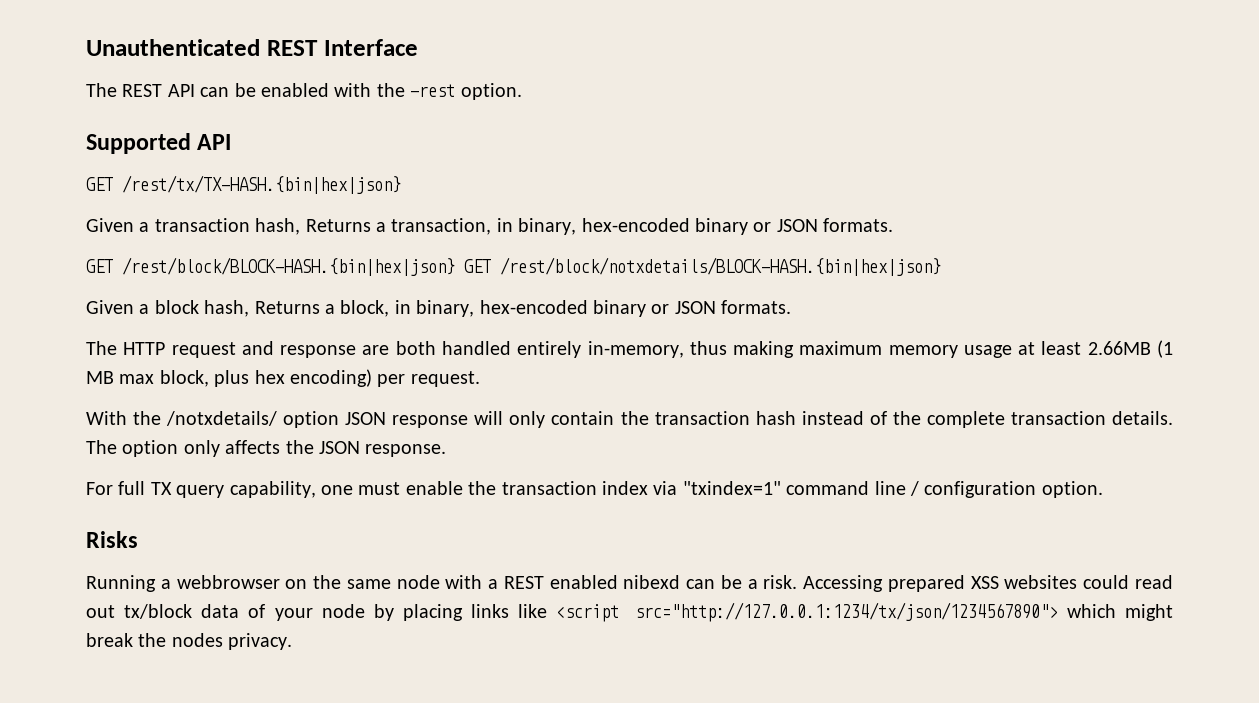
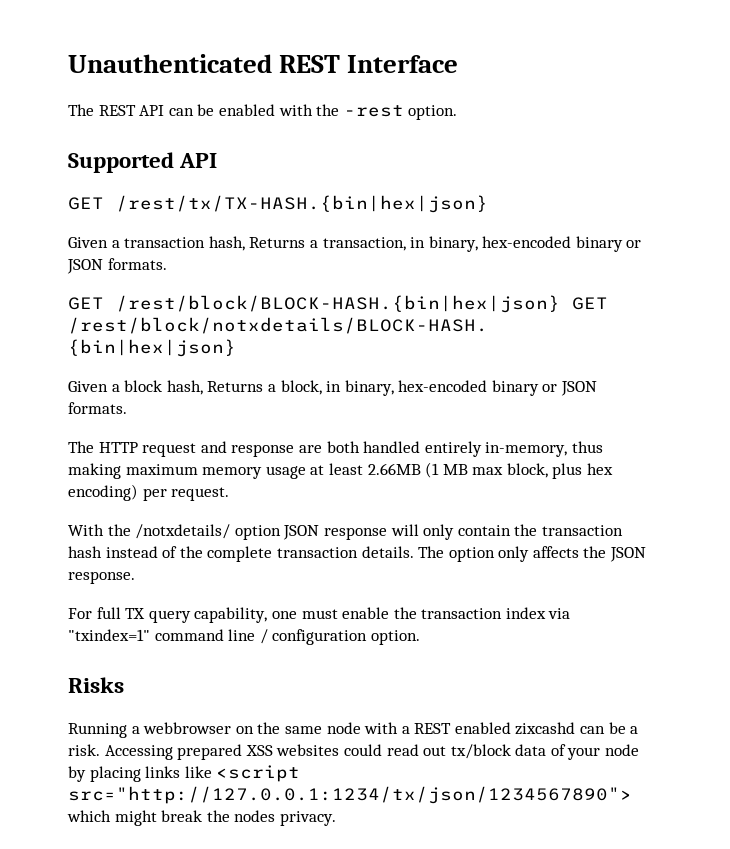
[623,575,681,589] nibexd -> [515,722,576,735] zixcashd

